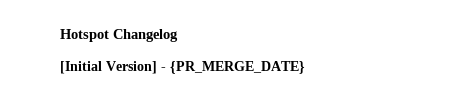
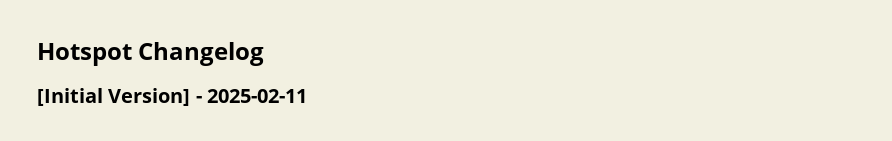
[170,61,305,74] {PR_MERGE_DATE} -> [207,89,308,103] 2025-02-11

